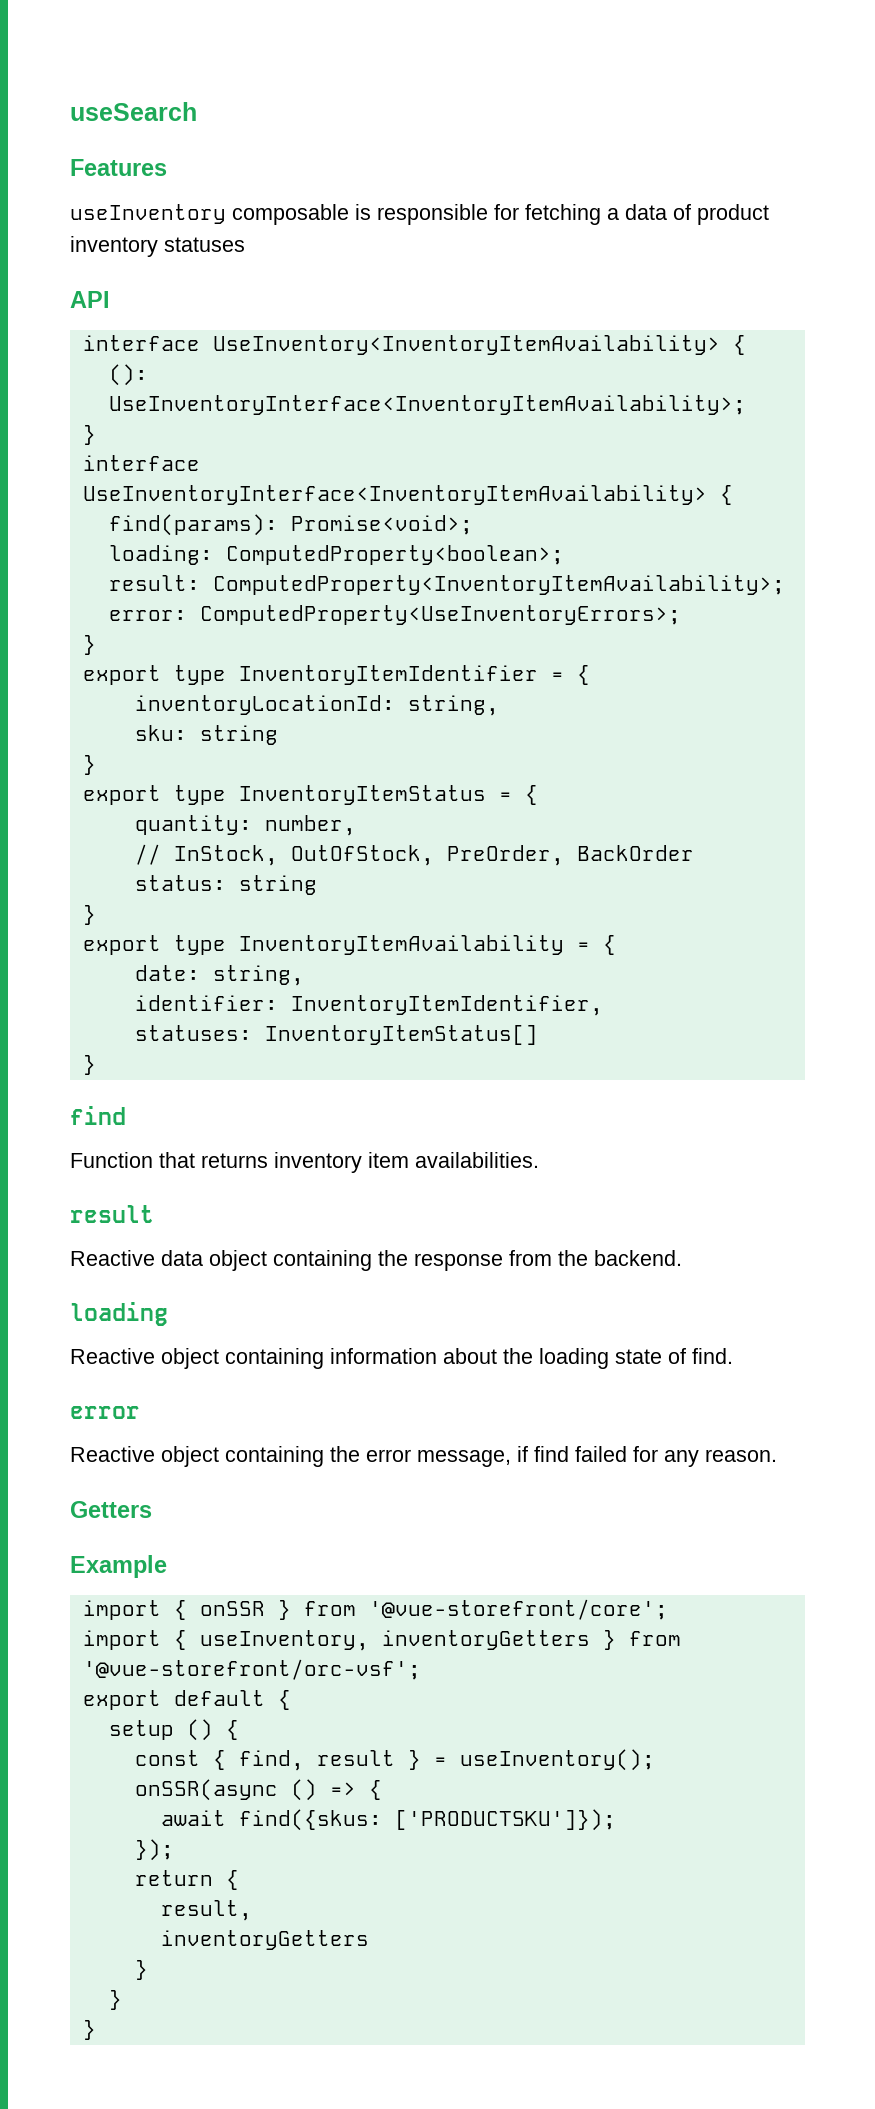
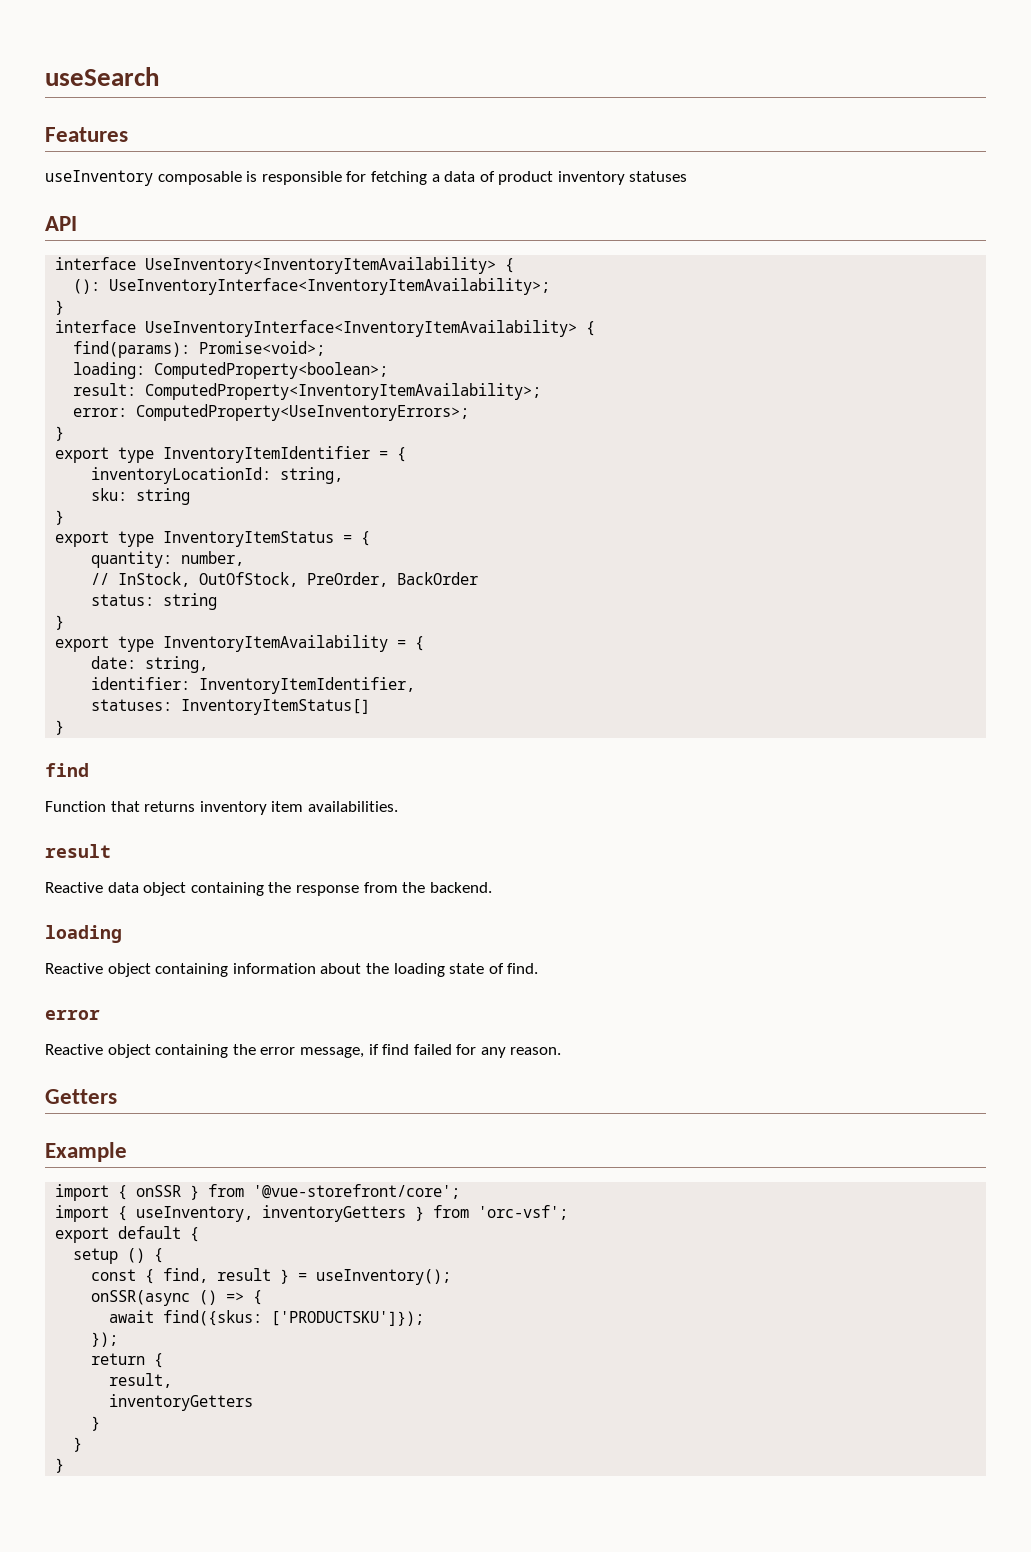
[82,1659,421,1680] '@vue-storefront/orc-vsf'; -> [478,1205,569,1220] 'orc-vsf';

